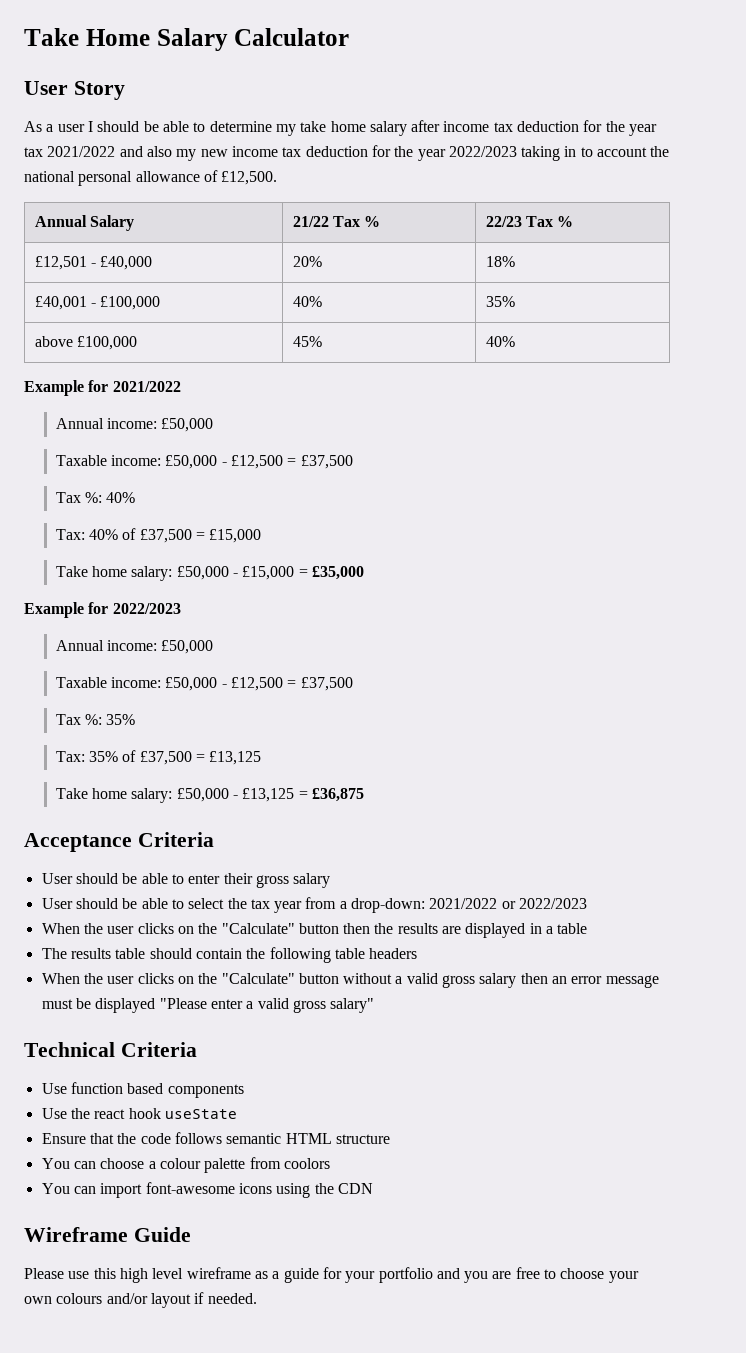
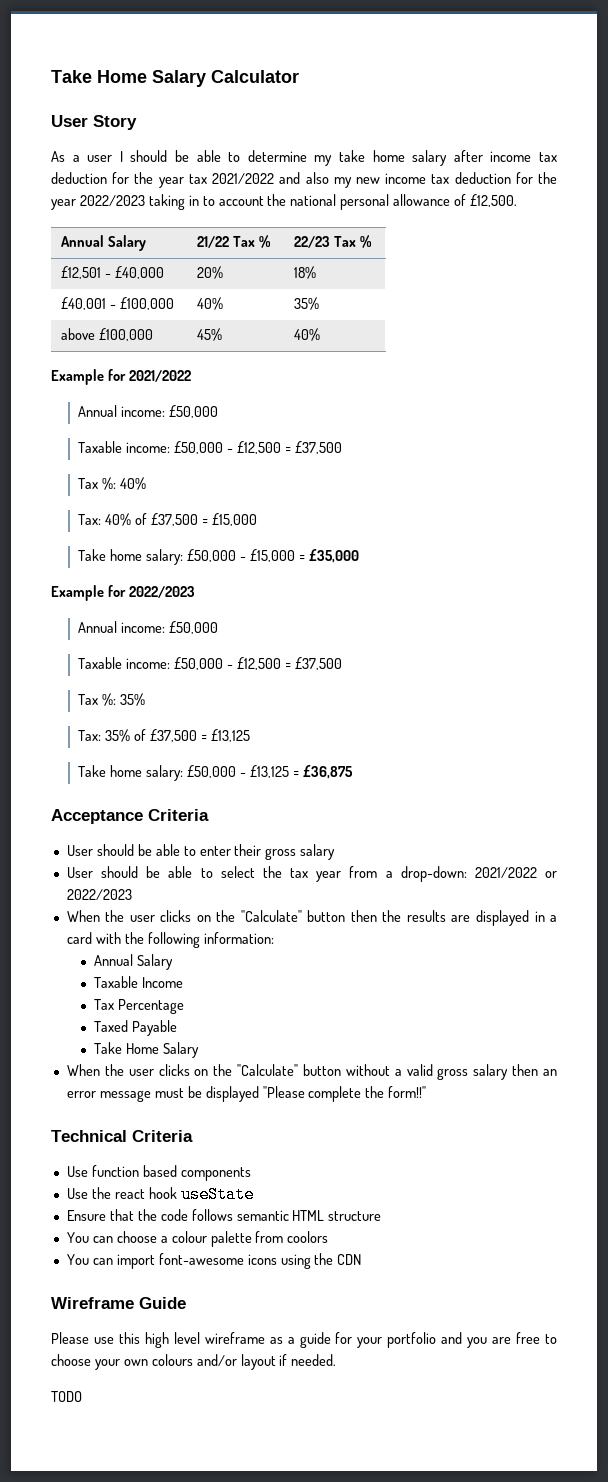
[557,923,588,934] [41,947,418,963] table // The results table should contain the following table headers -> [66,932,274,948] [94,954,174,970] [94,976,184,988] [94,999,185,1014] [94,1020,178,1036] [94,1042,200,1058] card with the following information: // Annual Salary // Taxable Income // Tax Percentage // Taxed Payable // Take Home Salary
[210,998,375,1013] enter a valid gross salary" -> [308,1086,427,1102] complete the form!!"
(257, 1298) none -> [51,1391,82,1402] // TODO

